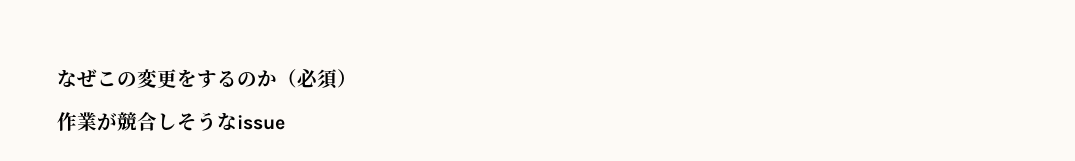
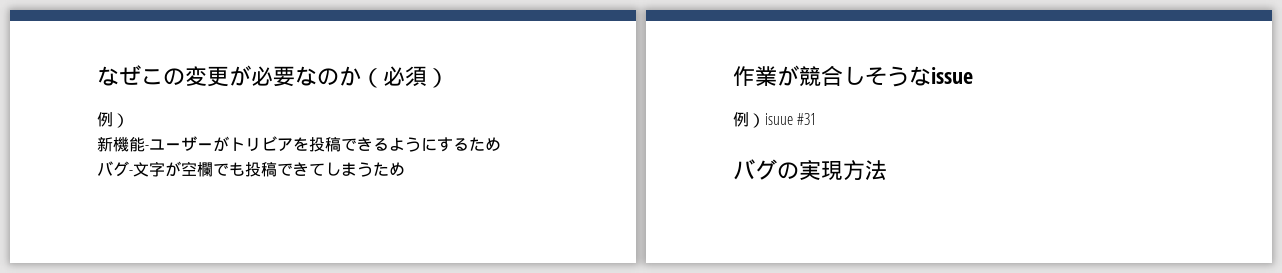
[177,69,237,88] をする -> [229,65,317,87] が必要な
(357, 78) none -> [97,112,129,128] [97,136,501,152] [97,161,405,177] // 例） // 新機能-ユーザーがトリビアを投稿できるようにするため // バグ-文字が空欄でも投稿できてしまうため
(285, 122) none -> [733,112,817,128] [733,159,887,180] // 例）isuue #31 // バグの実現方法

